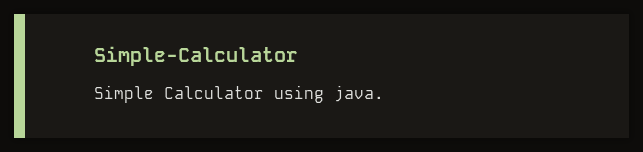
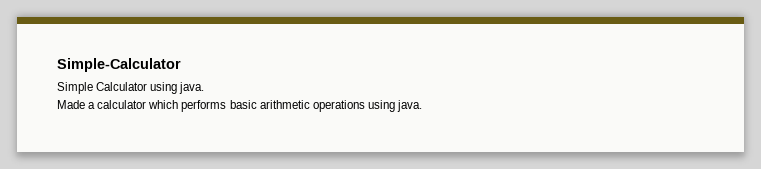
(384, 93) none -> [57,100,422,112] // Made a calculator which performs basic arithmetic operations using java.

